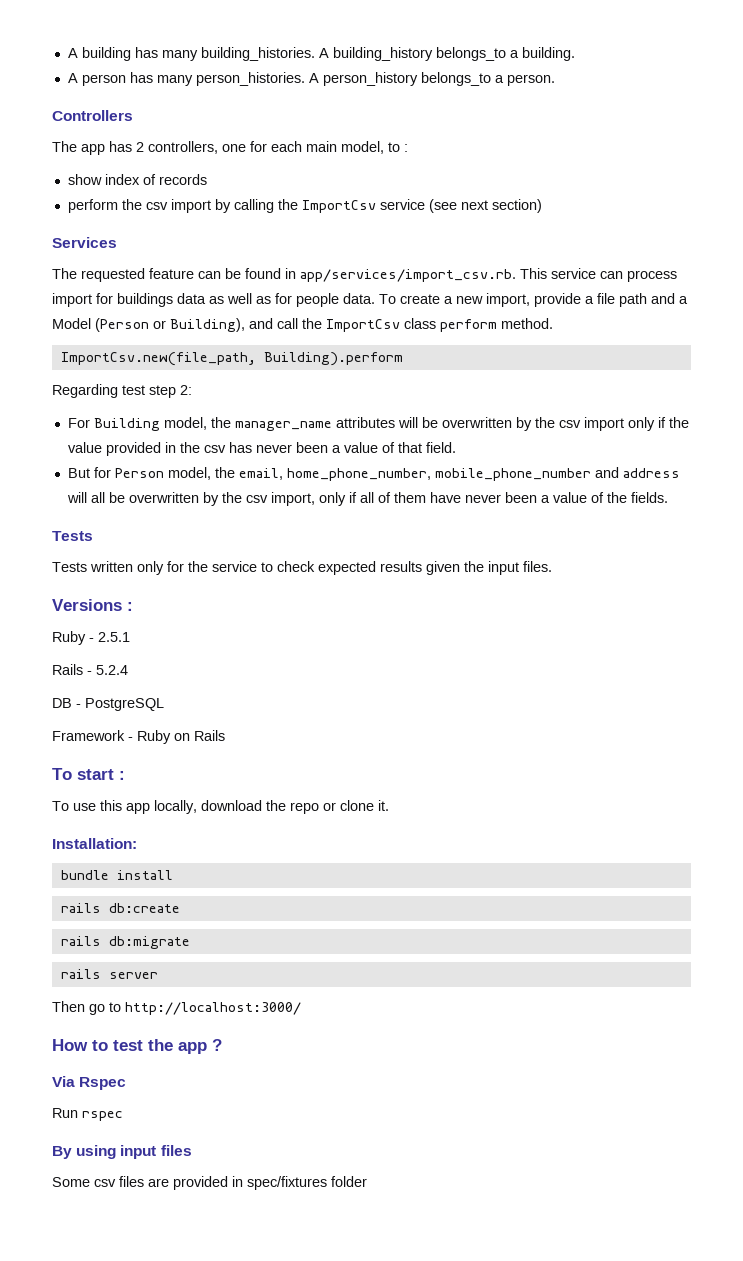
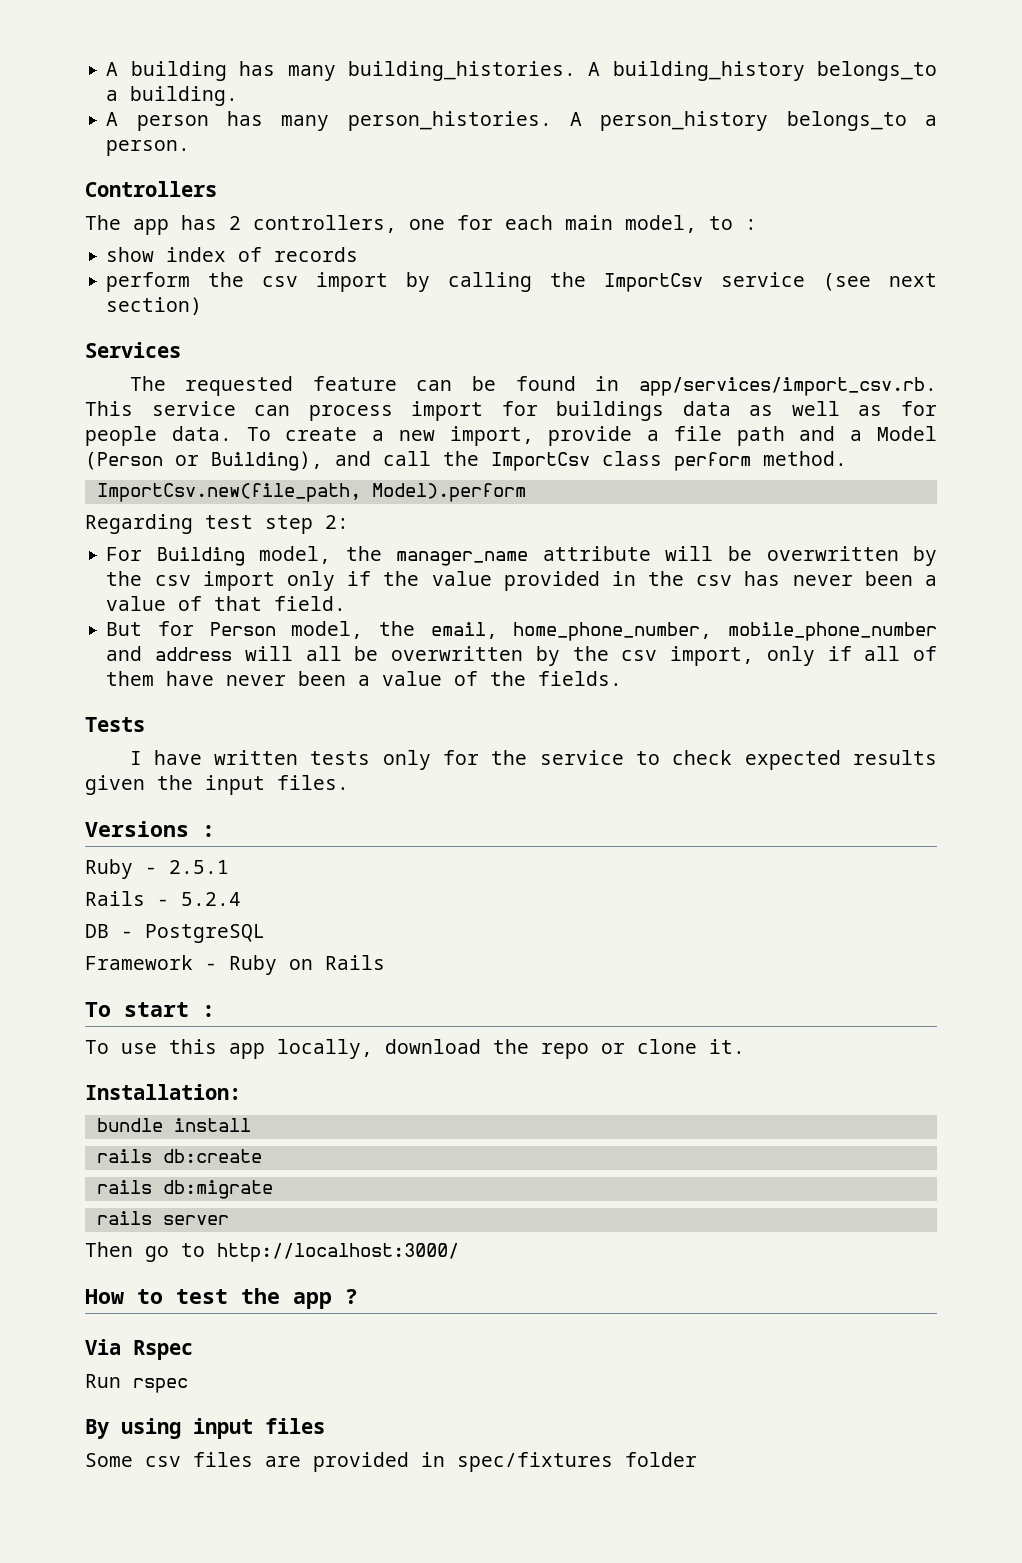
[263,352,403,366] Building).perform -> [371,483,526,502] Model).perform
[335,417,395,428] attributes -> [542,546,651,561] attribute
[52,561,133,572] Tests written -> [129,750,371,765] I have written tests

